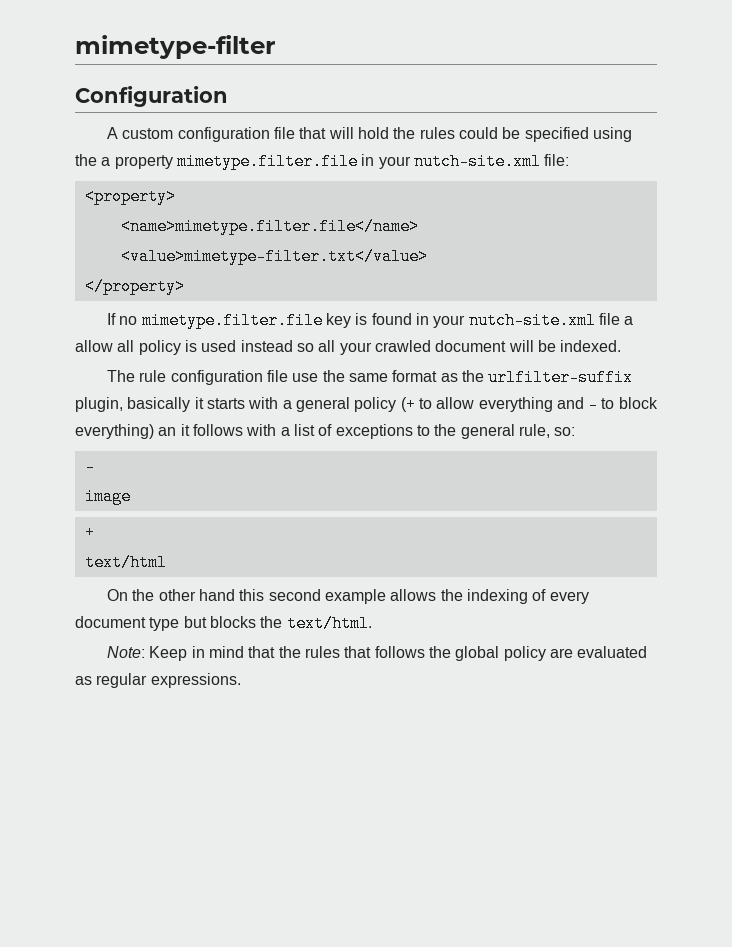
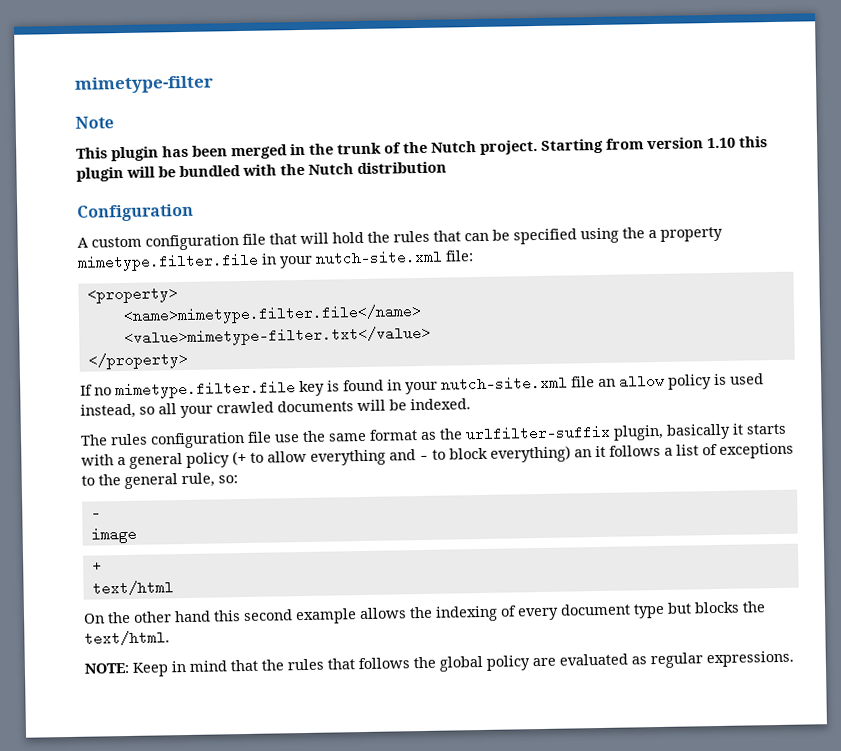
(276, 47) none -> [75,116,114,129] [76,136,768,162] [76,161,447,182] // Note // This plugin has been merged in the trunk of the Nutch project. Starting from version 1.10 this plugin will be bundled with the Nutch distribution
[459,127,499,139] could -> [433,230,489,242] that can
[624,316,634,325] [75,340,135,352] a allow all -> [598,373,665,389] an allow
[240,340,293,352] instead -> [80,403,136,419] instead,
[435,340,507,352] document -> [277,400,354,413] documents
[139,370,167,382] rule -> [110,433,148,446] rules
[246,424,277,436] with -> (661, 450) none
[107,646,146,658] Note: -> [84,662,129,674] NOTE:

